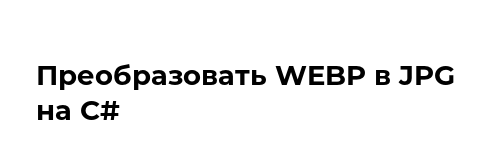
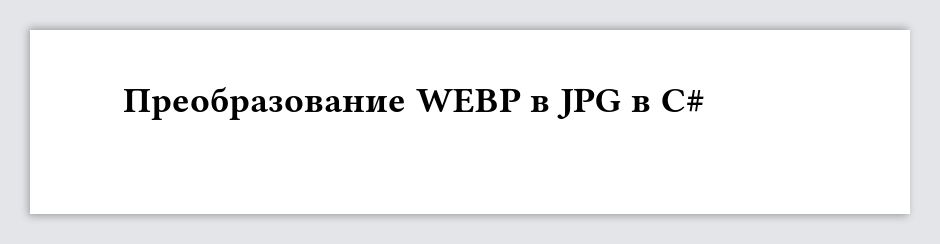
[36,64,267,90] Преобразовать -> [123,87,406,120] Преобразование
[36,105,72,120] на -> [630,96,651,112] в

